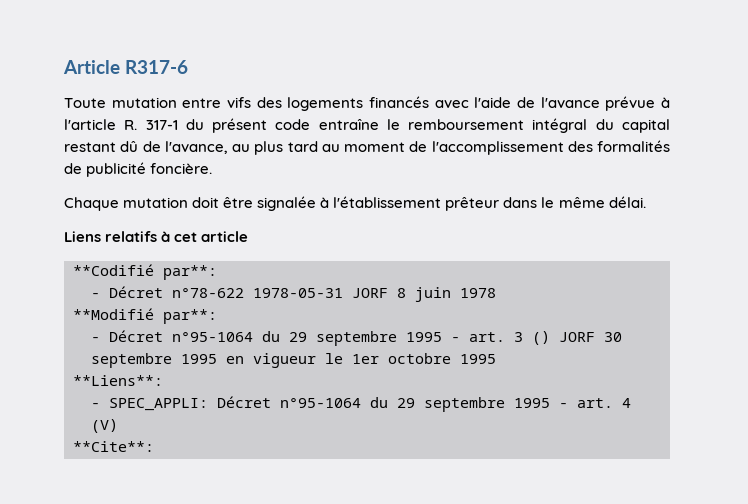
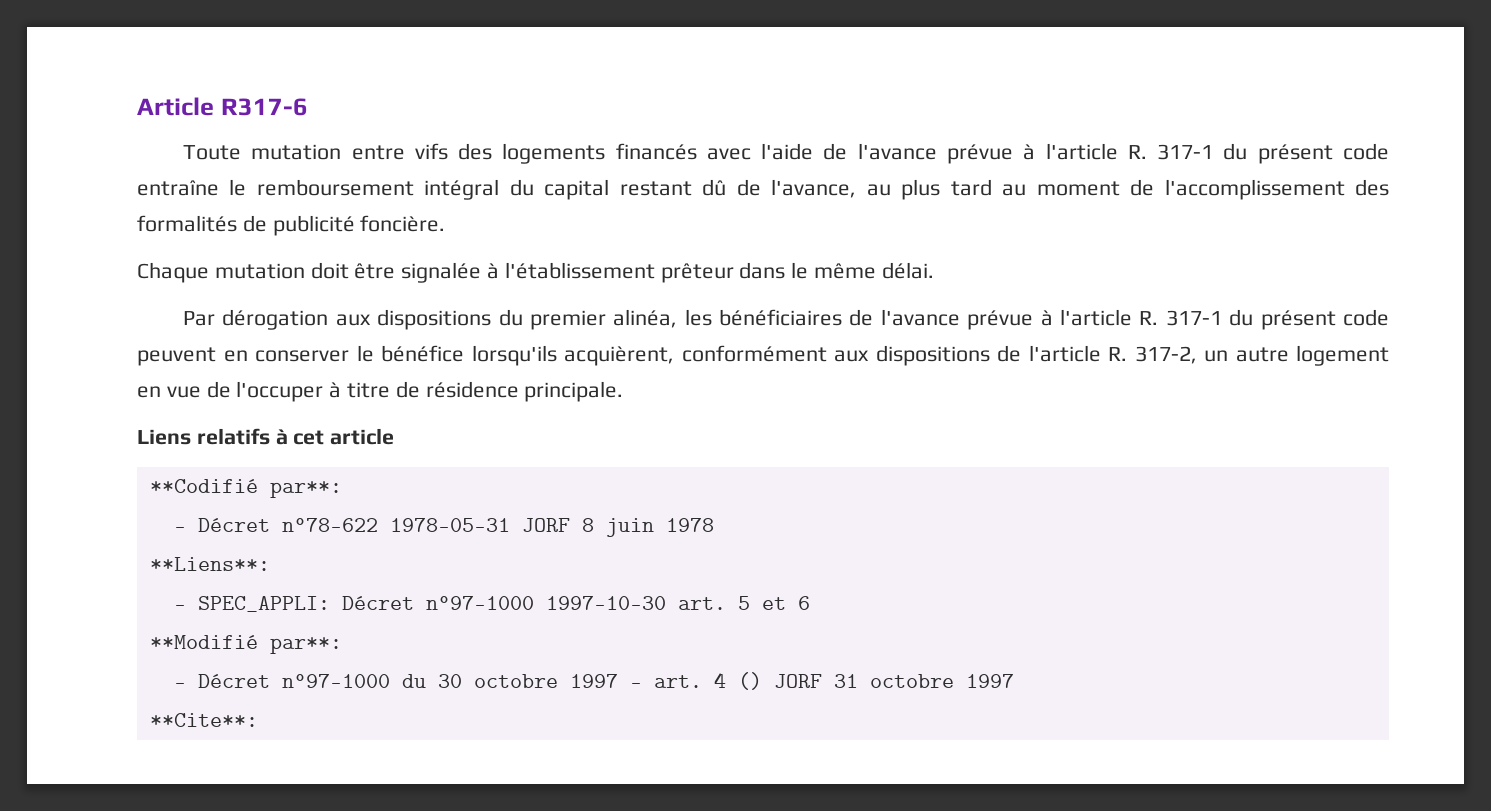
(646, 202) none -> [182,309,1389,330] [137,345,1389,366] [137,381,624,402] // Par dérogation aux dispositions du premier alinéa, les bénéficiaires de l'avance prévue à l'article R. 317-1 du présent code peuvent en conserver le bénéfice lorsqu'ils acquièrent, conformément aux dispositions de l'article R. 317-2, un autre logement en vue de l'occuper à titre de résidence principale.
[73,308,217,324] [91,330,622,346] [91,353,496,368] [73,375,163,386] [91,396,631,412] [91,419,118,433] **Modifié par**: // - Décret n°95-1064 du 29 septembre 1995 - art. 3 () JORF 30 septembre 1995 en vigueur le 1er octobre 1995 // **Liens**: // - SPEC_APPLI: Décret n°95-1064 du 29 septembre 1995 - art. 4 (V) -> [149,557,270,571] [173,596,810,612] [149,635,342,654] [173,672,1014,690] **Liens**: // - SPEC_APPLI: Décret n°97-1000 1997-10-30 art. 5 et 6 // **Modifié par**: // - Décret n°97-1000 du 30 octobre 1997 - art. 4 () JORF 31 octobre 1997

